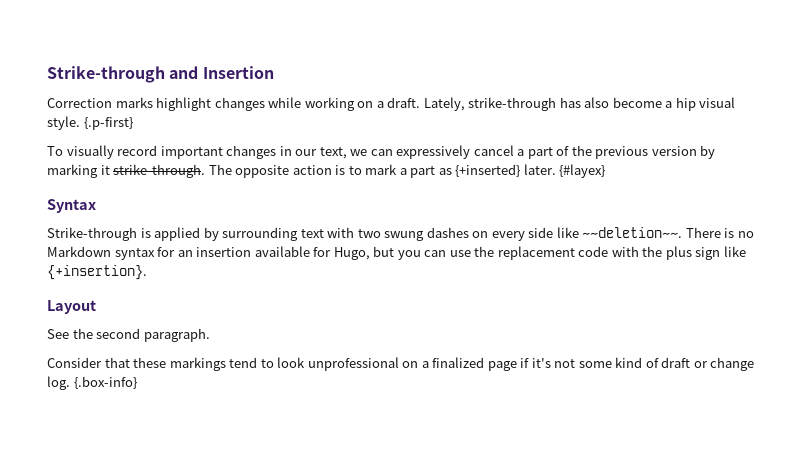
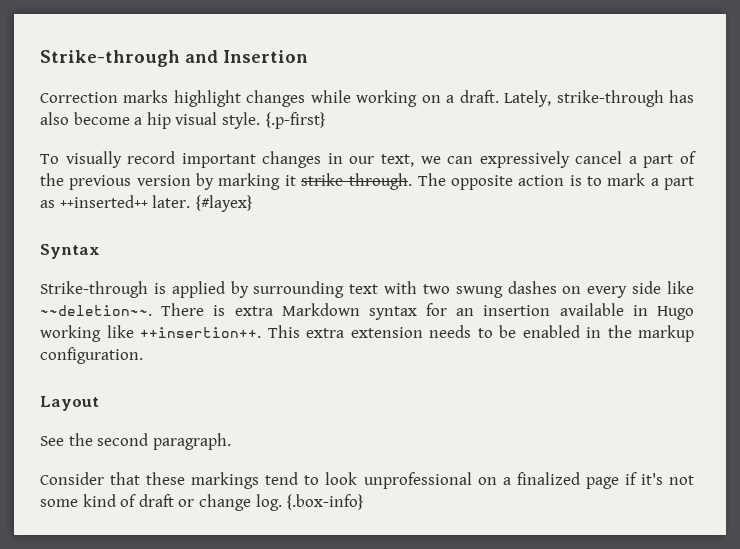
[455,164,521,177] {+inserted} -> [59,195,148,208] ++inserted++
[737,231,754,238] no -> [234,306,273,316] extra
[313,246,746,260] [47,265,147,280] for Hugo, but you can use the replacement code with the plus sign like {+insertion}. -> [632,305,694,320] [40,325,694,342] [40,347,143,364] in Hugo working like ++insertion++. This extra extension needs to be enabled in the markup configuration.

